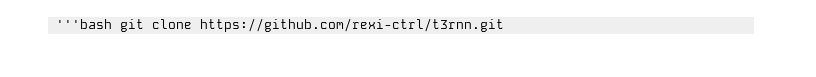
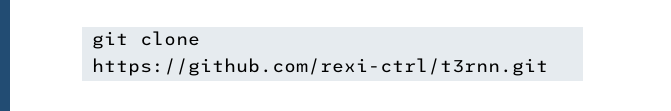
[55,19,112,29] '''bash -> (91, 40) none

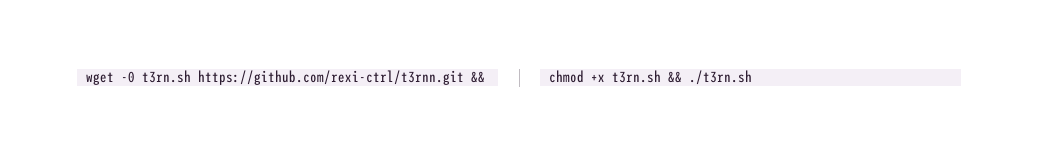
[91,31,200,49] [91,58,548,76] git clone https://github.com/rexi-ctrl/t3rnn.git -> [85,70,752,85] wget -0 t3rn.sh https://github.com/rexi-ctrl/t3rnn.git && chmod +x t3rn.sh && ./t3rn.sh

